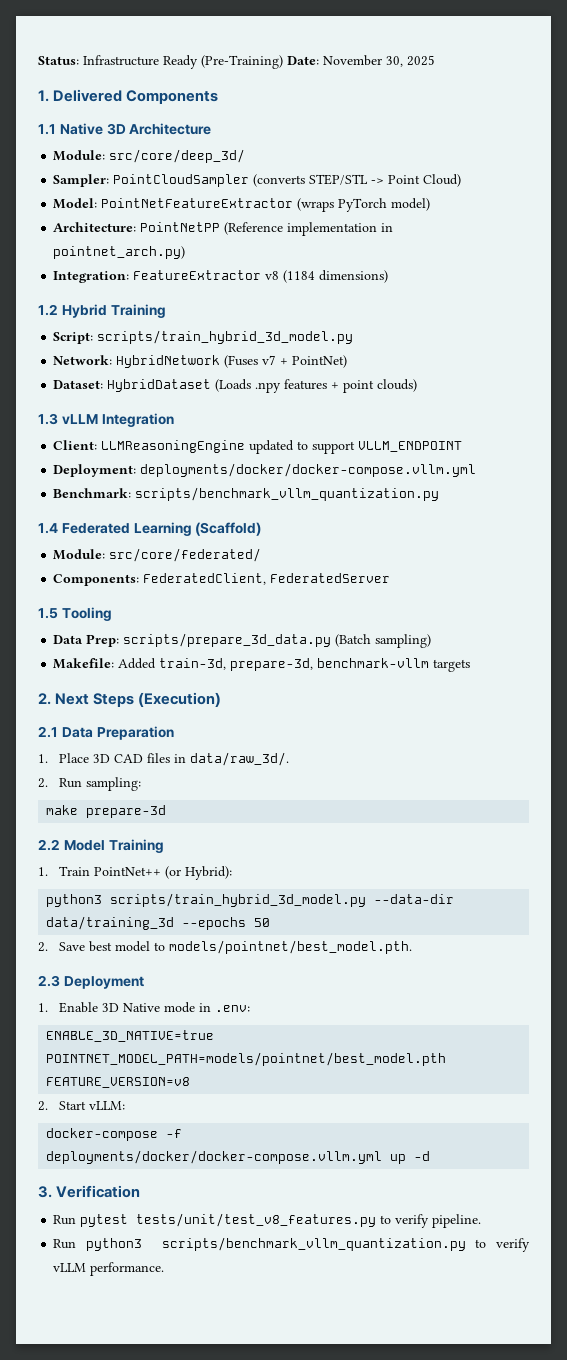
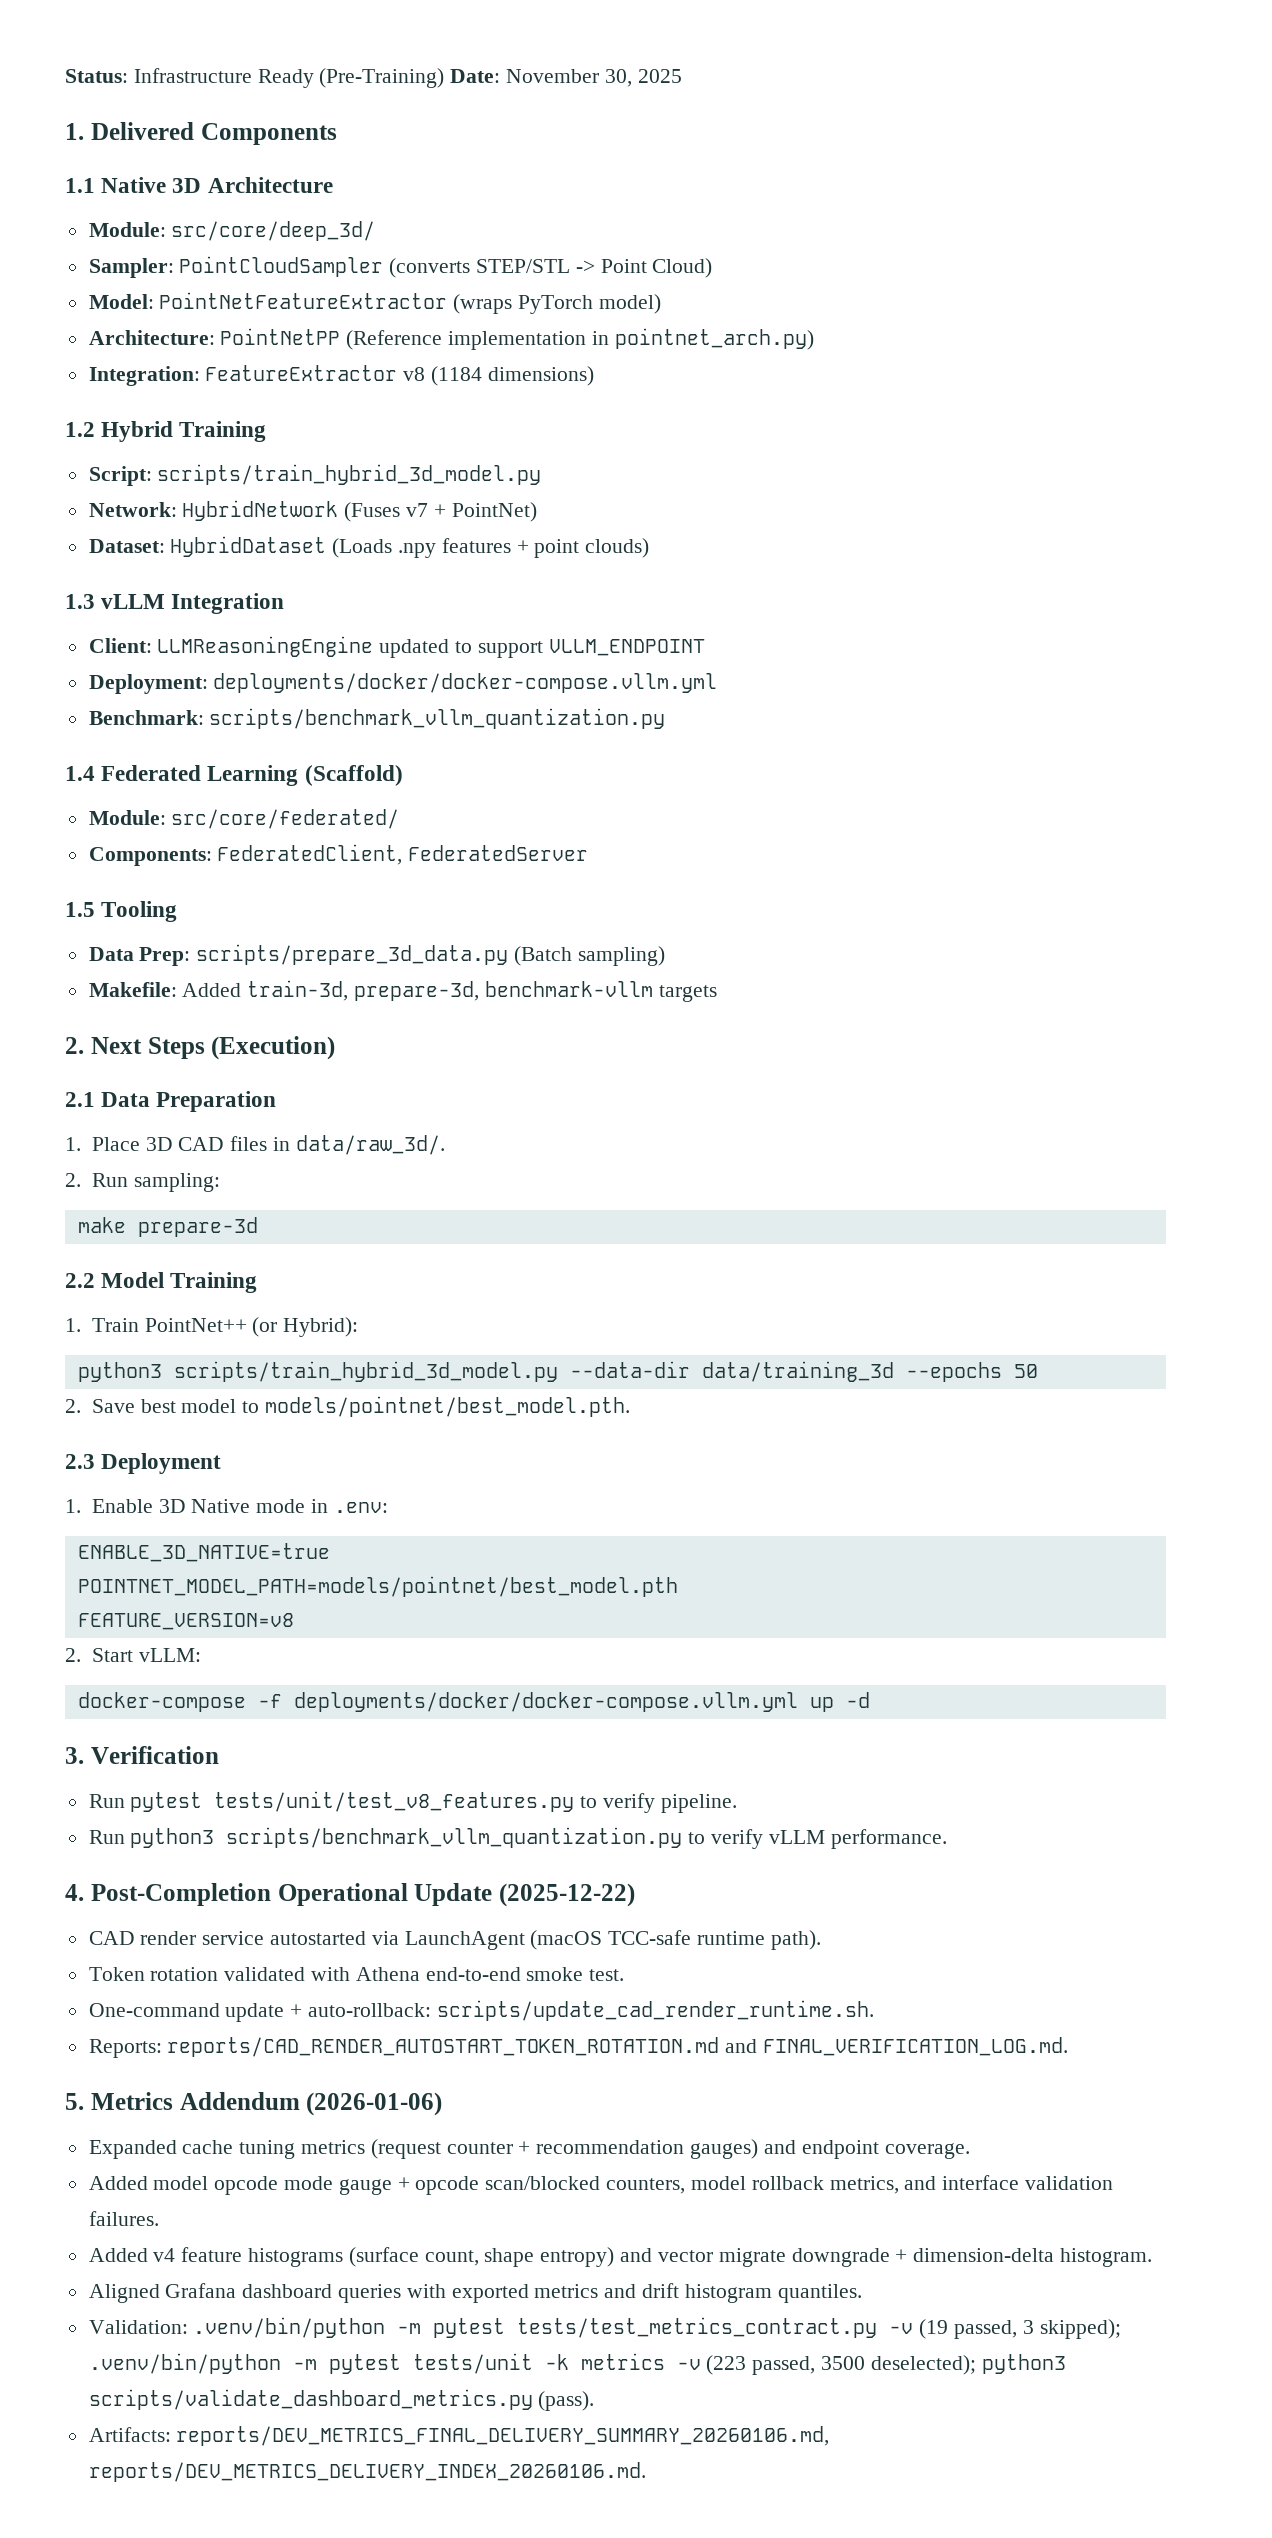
(165, 1269) none -> [65,1883,635,1907] [88,1930,821,1950] [88,1967,625,1981] [88,2000,874,2022] [88,2037,1069,2058] [65,2092,443,2116] [88,2139,970,2159] [88,2175,1113,2195] [88,2211,159,2226] [88,2247,1152,2267] [88,2283,862,2303] [88,2317,1121,2339] [88,2353,1066,2375] [88,2389,595,2411] [88,2426,830,2446] [88,2462,646,2482] // 4. Post-Completion Operational Update (2025-12-22) // CAD render service autostarted via LaunchAgent (macOS TCC-safe runtime path). // Token rotation validated with Athena end-to-end smoke test. // One-command update + auto-rollback: scripts/update_cad_render_runtime.sh. // Reports: reports/CAD_RENDER_AUTOSTART_TOKEN_ROTATION.md and FINAL_VERIFICATION_LOG.md. // 5. Metrics Addendum (2026-01-06) // Expanded cache tuning metrics (request counter + recommendation gauges) and endpoint coverage. // Added model opcode mode gauge + opcode scan/blocked counters, model rollback metrics, and interface validation failures. // Added v4 feature histograms (surface count, shape entropy) and vector migrate downgrade + dimension-delta histogram. // Aligned Grafana dashboard queries with exported metrics and drift histogram quantiles. // Validation: .venv/bin/python -m pytest tests/test_metrics_contract.py -v (19 passed, 3 skipped); .venv/bin/python -m pytest tests/unit -k metrics -v (223 passed, 3500 deselected); python3 scripts/validate_dashboard_metrics.py (pass). // Artifacts: reports/DEV_METRICS_FINAL_DELIVERY_SUMMARY_20260106.md, reports/DEV_METRICS_DELIVERY_INDEX_20260106.md.

